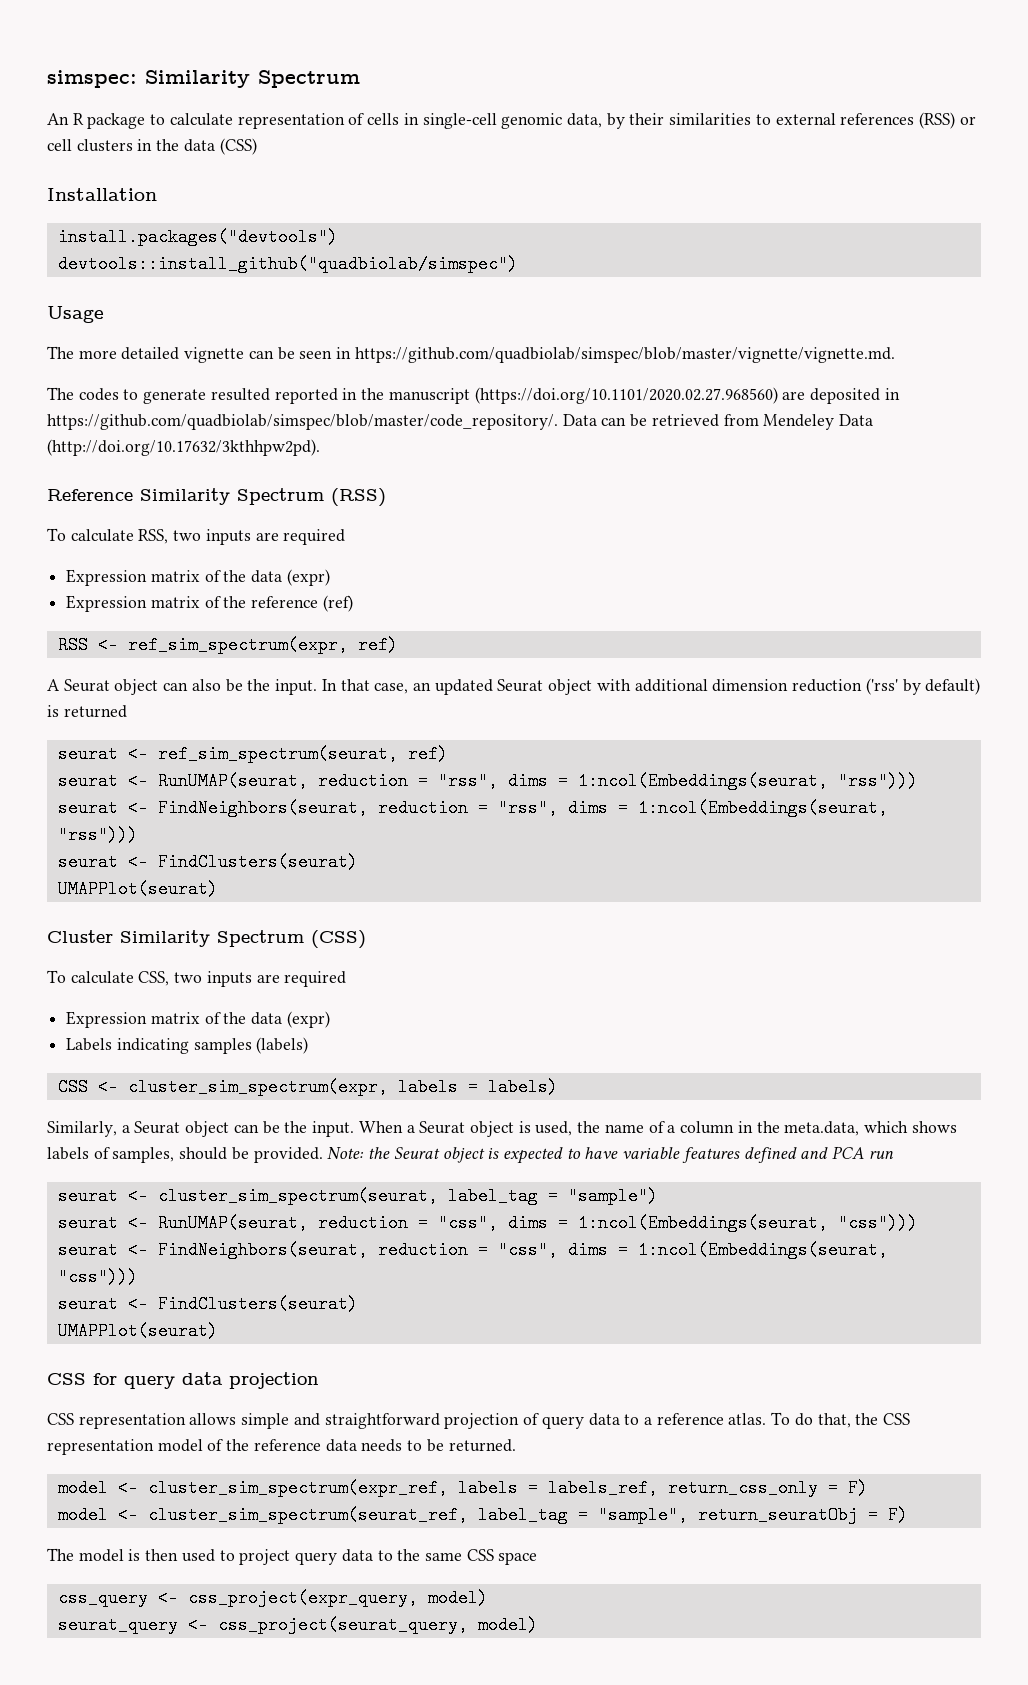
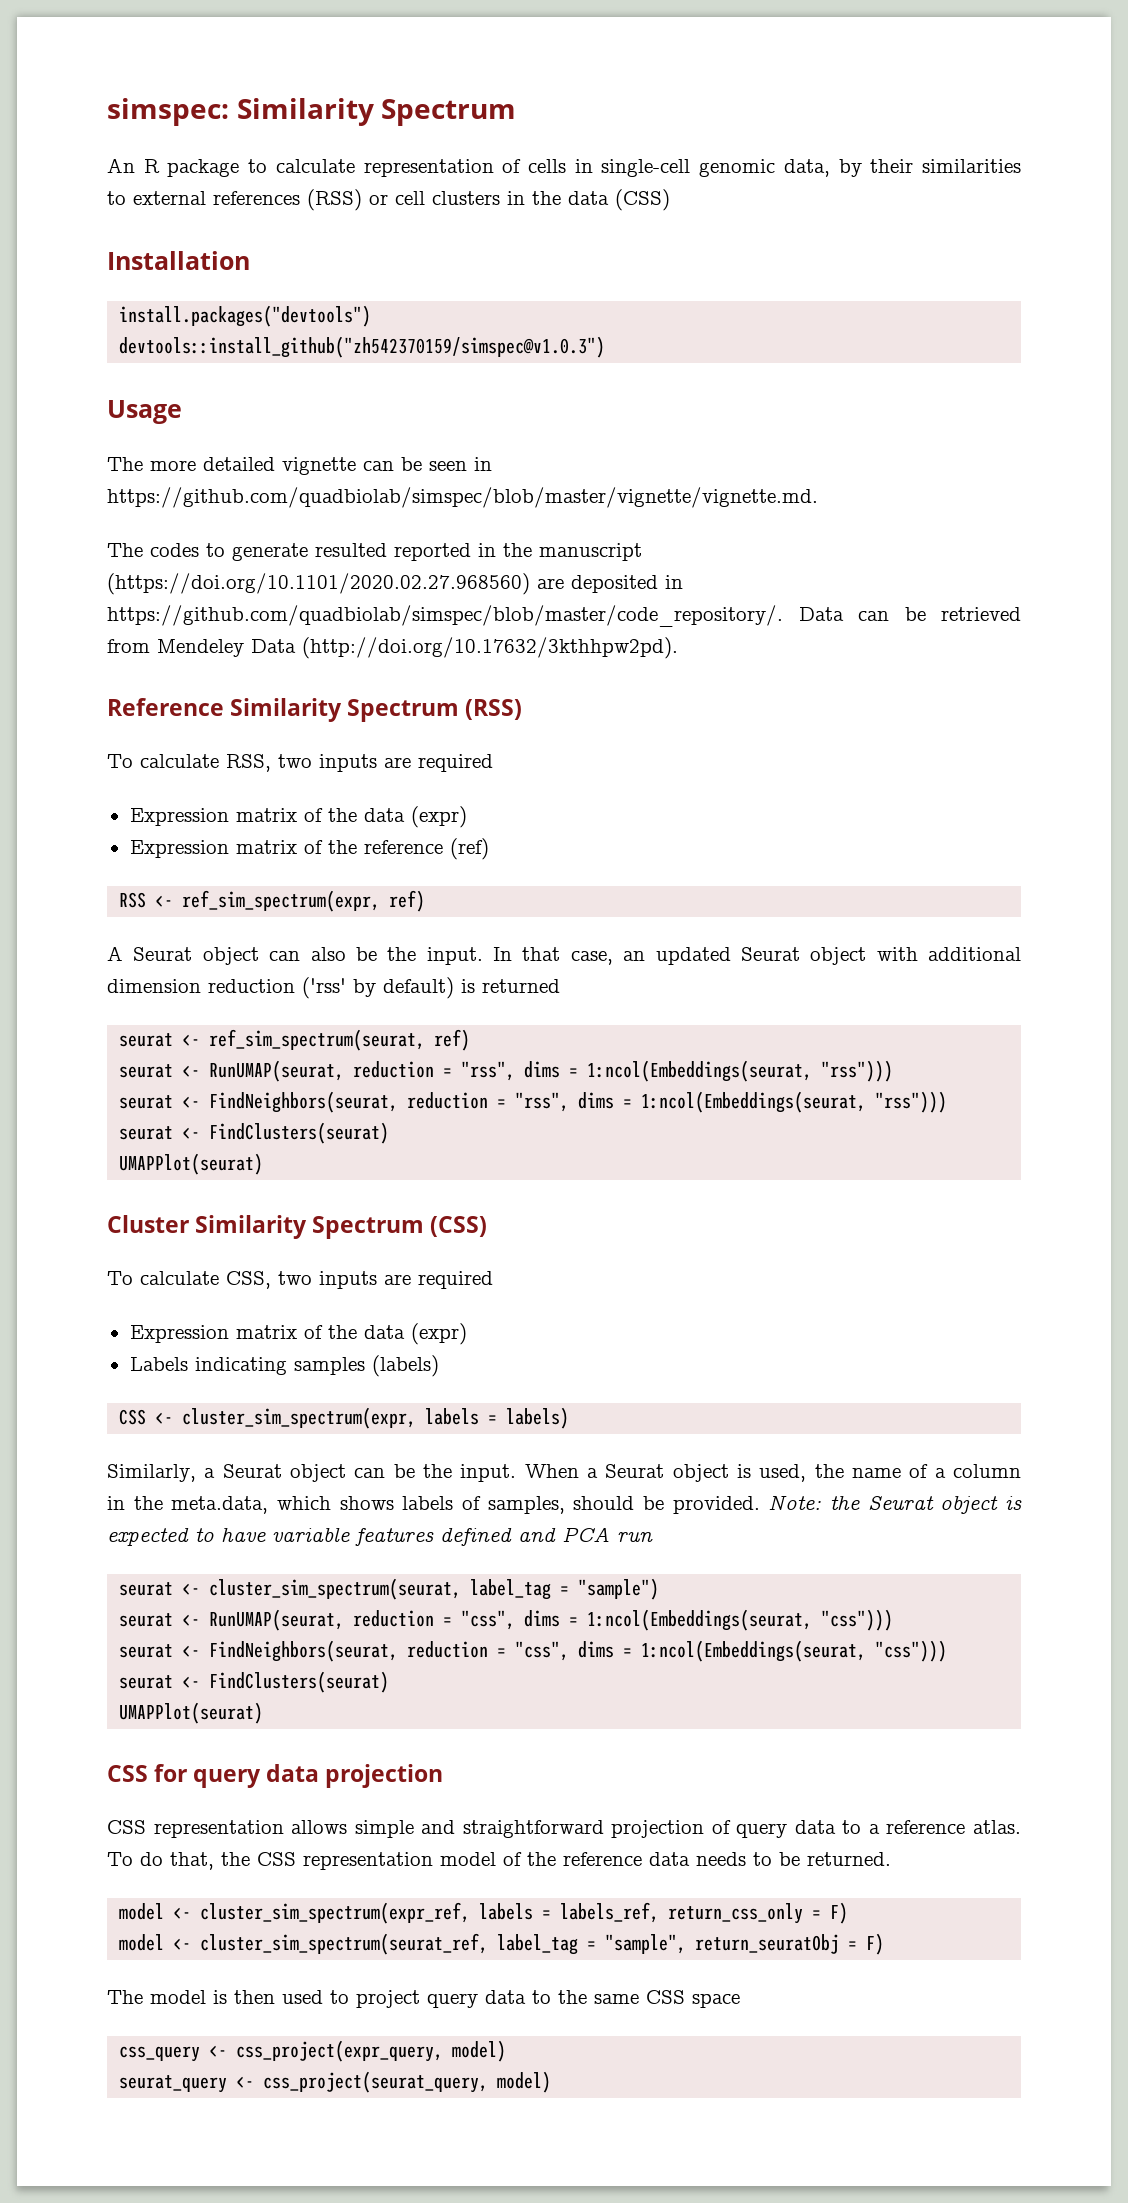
[57,255,518,273] devtools::install_github("quadbiolab/simspec") -> [119,336,606,358] devtools::install_github("zh542370159/simspec@v1.0.3")

